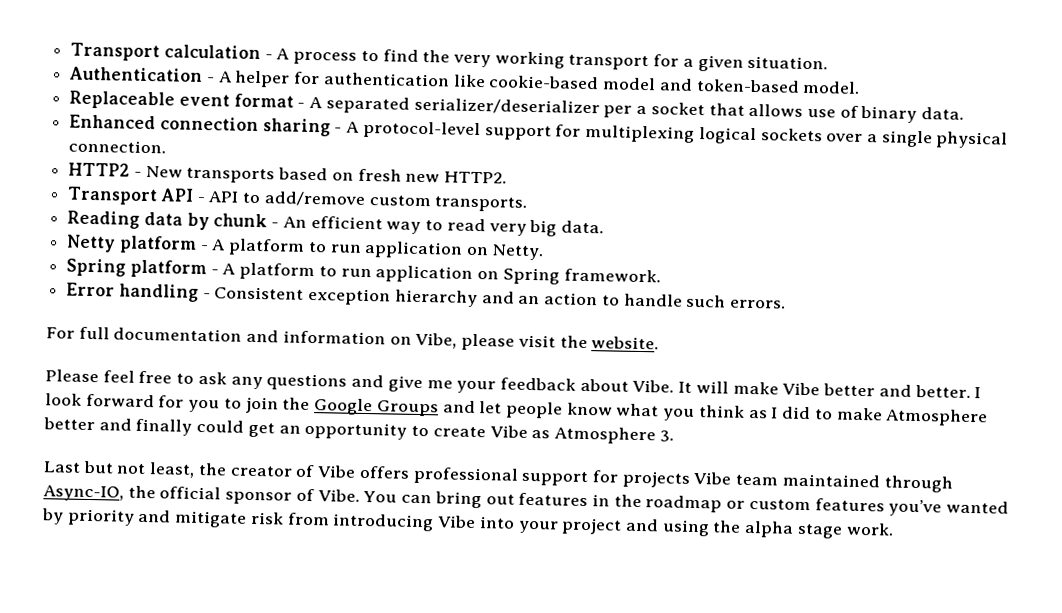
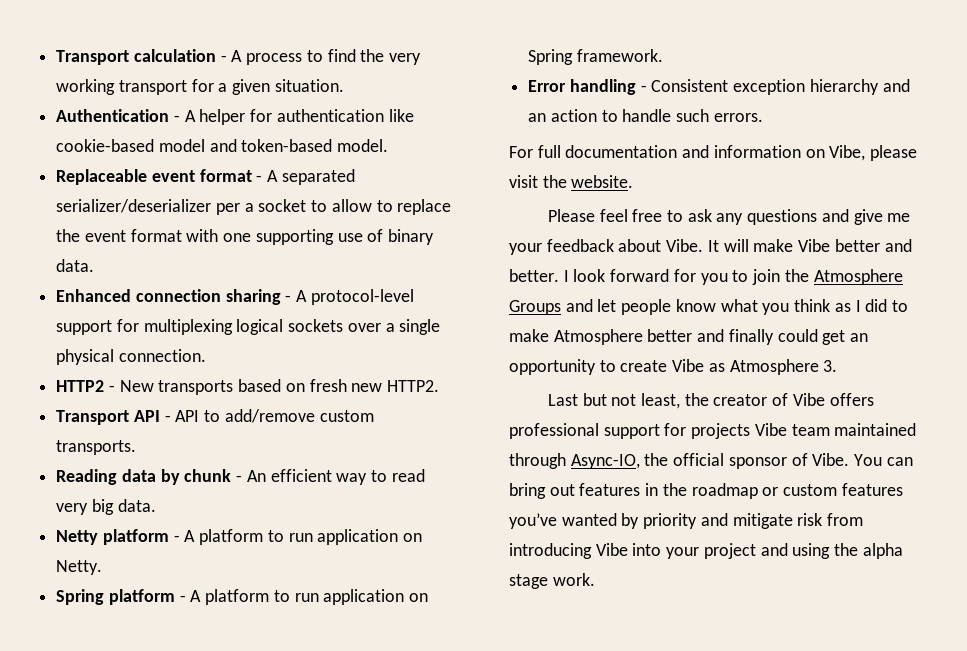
[708,103,804,117] that allows -> [311,199,452,215] [56,229,334,245] to allow to replace the event format with one supporting
[314,398,374,416] Google -> [813,269,903,285] Atmosphere

